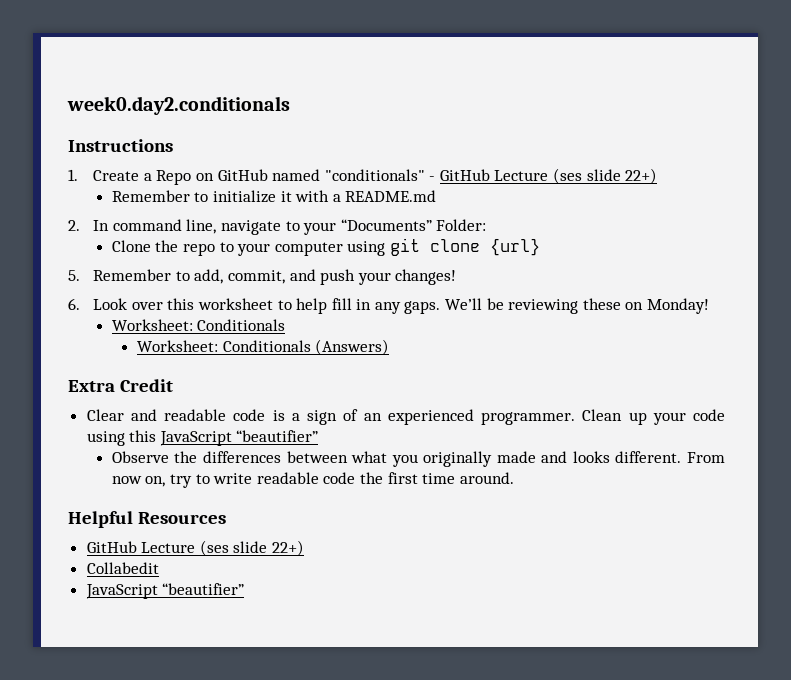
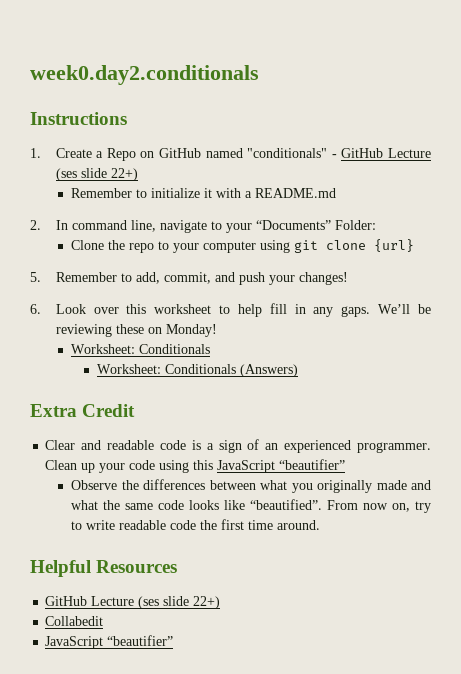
[572,451,682,463] looks different. -> [71,499,323,510] what the same code looks like “beautified”.

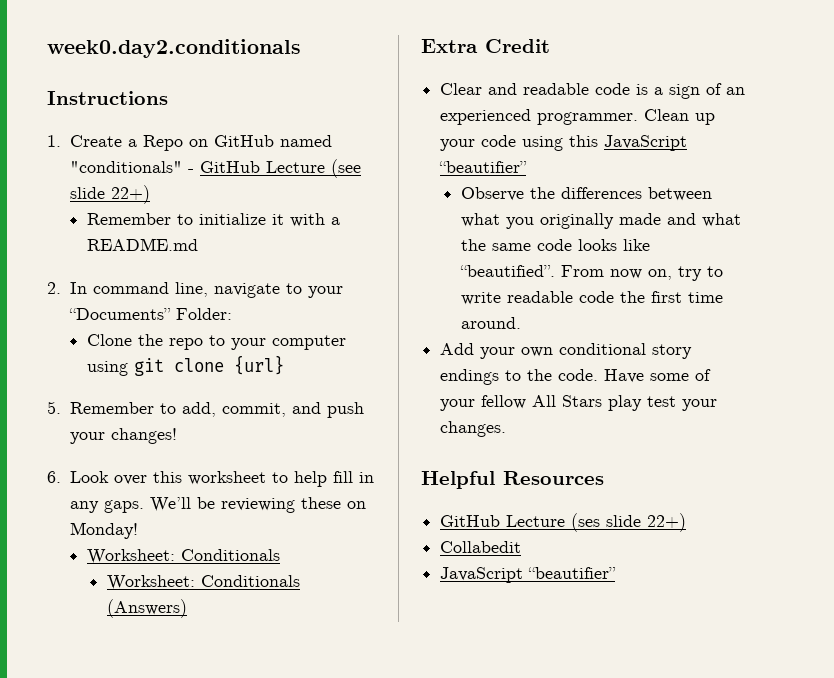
[55,168,77,181] (ses -> [330,159,361,178] (see
(321, 525) none -> [440,343,693,359] [440,369,712,385] [440,395,718,411] [440,421,507,437] // Add your own conditional story endings to the code. Have some of your fellow All Stars play test your changes.

